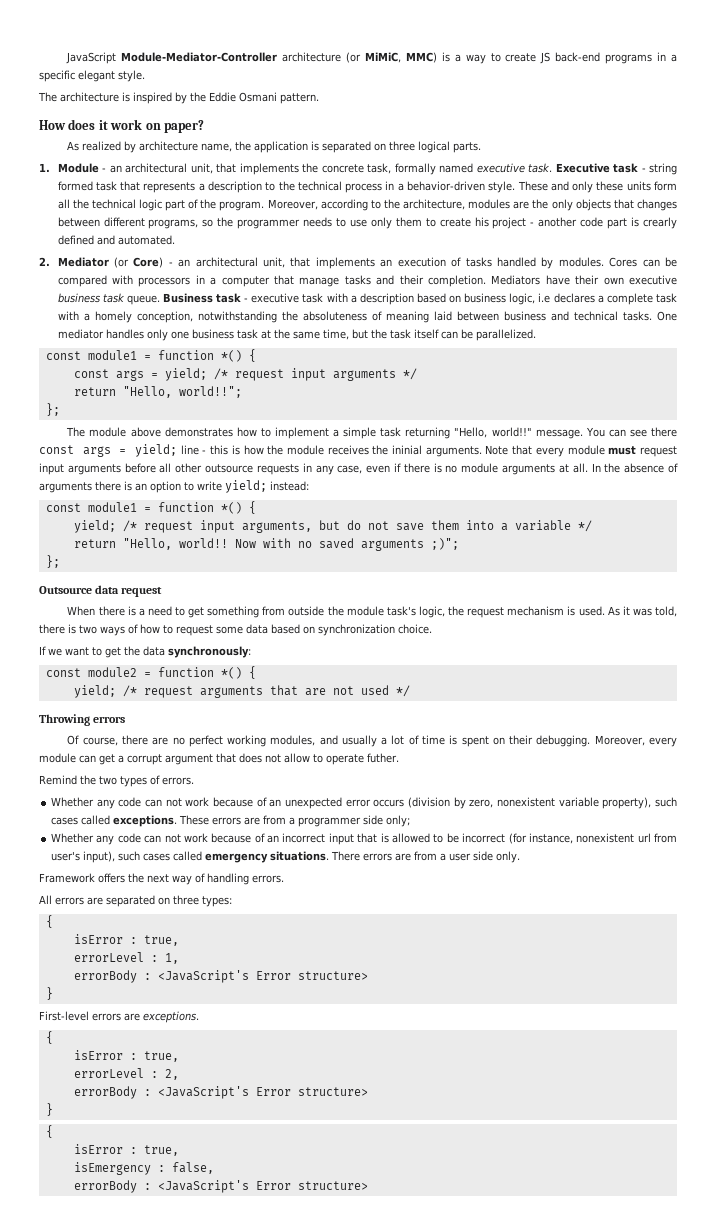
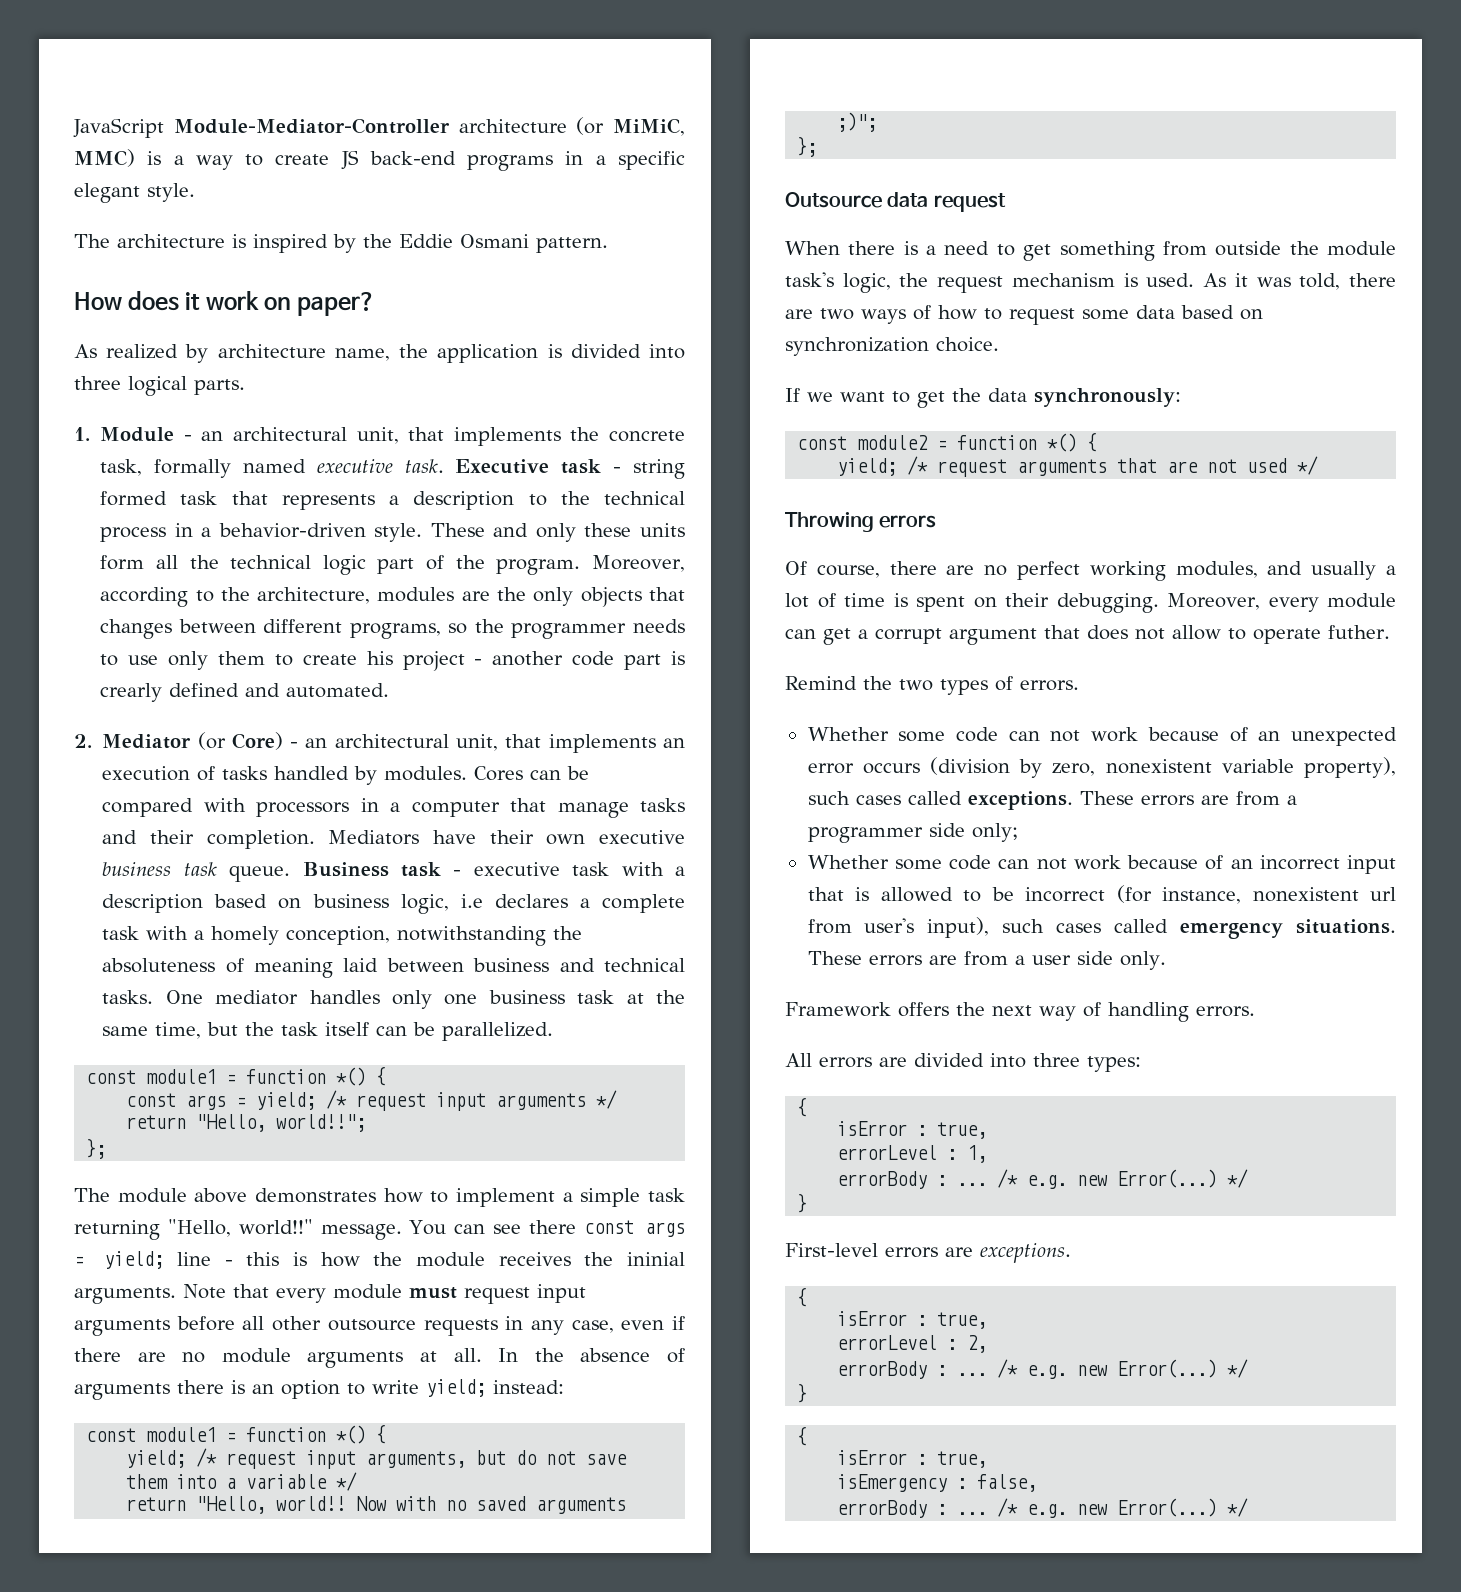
[322,141,387,153] separated on -> [570,344,685,359] divided into
[433,463,442,473] is -> [137,1352,166,1362] are
[68,624,76,634] is -> [785,309,813,319] are
[96,799,115,809] any -> [898,731,946,742] some
[96,835,115,845] any -> [894,859,942,870] some
[331,851,361,861] There -> [807,951,862,965] These
[106,895,170,907] separated on -> [914,1053,1026,1068] divided into
[157,970,368,983] <JavaScript's Error structure> -> [957,1169,1249,1189] ... /* e.g. new Error(...) */
[157,1086,368,1099] <JavaScript's Error structure> -> [957,1359,1249,1379] ... /* e.g. new Error(...) */
[157,1180,368,1193] <JavaScript's Error structure> -> [957,1498,1249,1518] ... /* e.g. new Error(...) */

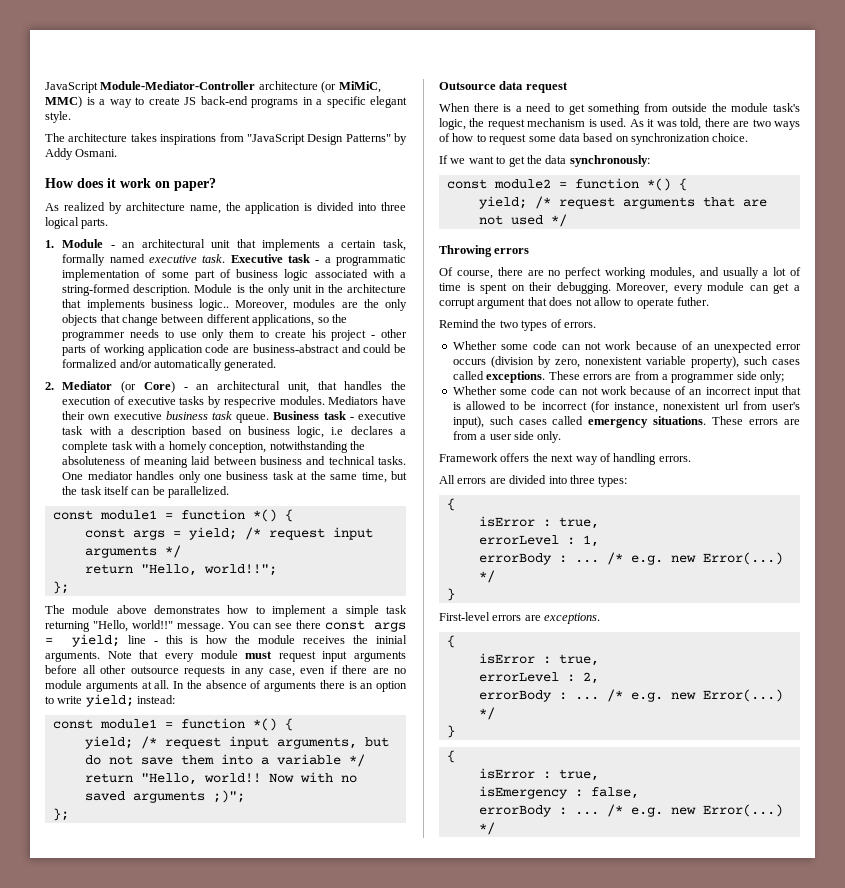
[232,234,608,253] is inspired by the Eddie Osmani pattern. -> [130,133,407,145] [45,148,118,160] takes inspirations from "JavaScript Design Patterns" by Addy Osmani.
[356,427,685,446] unit, that implements the concrete -> [211,239,377,251] unit that implements a certain
[633,459,685,479] [100,491,685,510] [100,523,685,542] [100,555,686,575] [100,587,371,607] string formed task that represents a description to the technical process in a behavior-driven style. These and only these units form all the technical logic part of the program. Moreover, according to the architecture, -> [324,255,406,266] [62,269,406,281] [62,284,407,296] [62,299,288,311] a programmatic implementation of some part of business logic associated with a string-formed description. Module is the only unit in the architecture that implements business logic.. Moreover,
[100,619,173,639] changes -> [122,314,159,326] change
[349,623,441,639] programs, -> [252,314,315,326] applications,
[492,651,685,670] [100,683,390,702] another code part is crearly defined and automated. -> [380,329,407,338] [62,344,406,356] [62,359,277,371] other parts of working application code are business-abstract and could be formalized and/or automatically generated.
[548,734,685,753] [102,766,590,785] [102,798,685,818] [102,830,315,849] implements an execution of tasks handled by modules. Cores can be compared with processors in a computer that manage tasks and their completion. -> [344,381,406,390] [62,396,325,408] handles the execution of executive tasks by respecrive modules.

